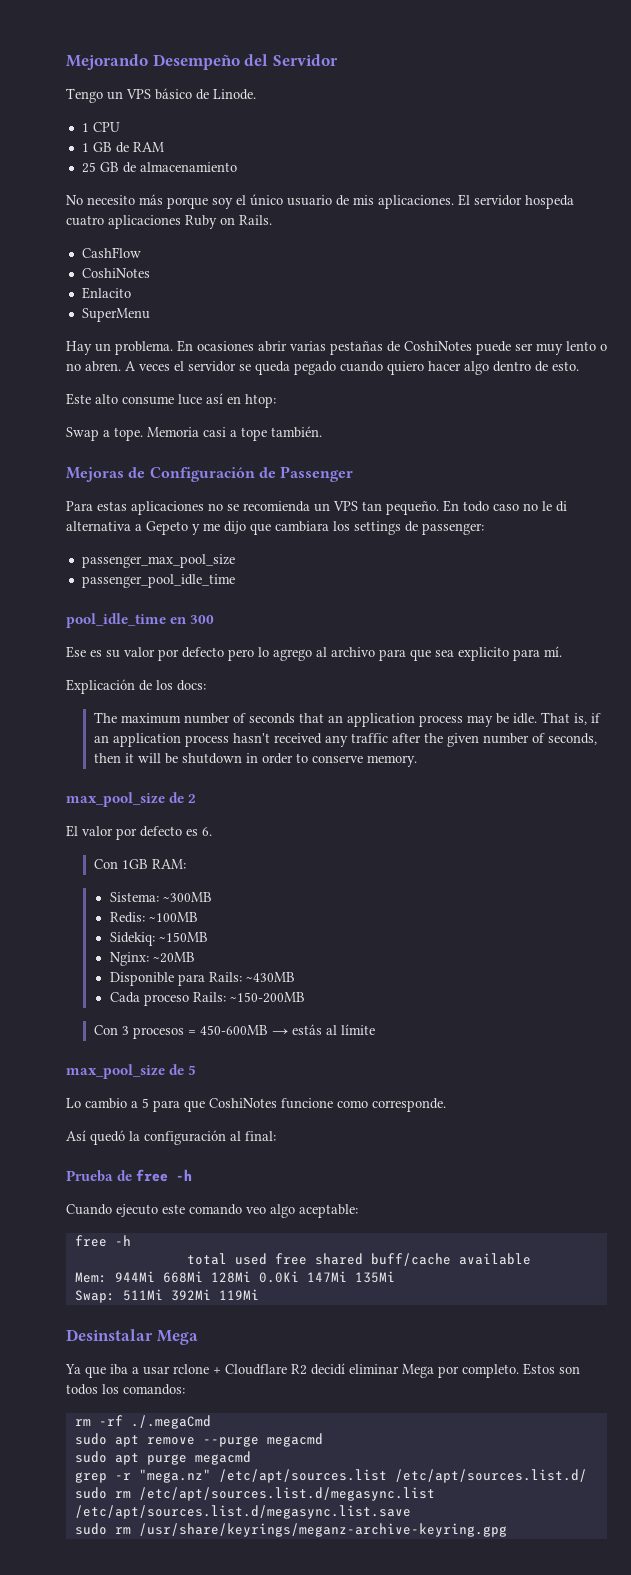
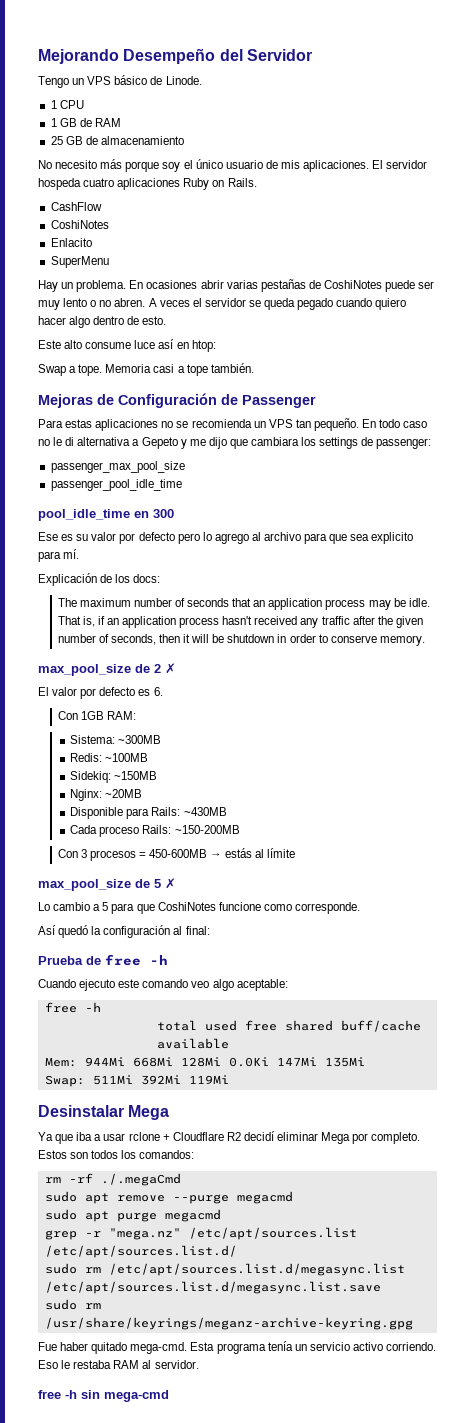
(197, 798) none -> [165,663,176,674] ✗
(197, 1070) none -> [165,878,176,889] ✗
(507, 1530) none -> [38,1341,437,1354] [38,1360,199,1369] [38,1390,169,1402] // Fue haber quitado mega-cmd. Esta programa tenía un servicio activo corriendo. Eso le restaba RAM al servidor. // free -h sin mega-cmd

